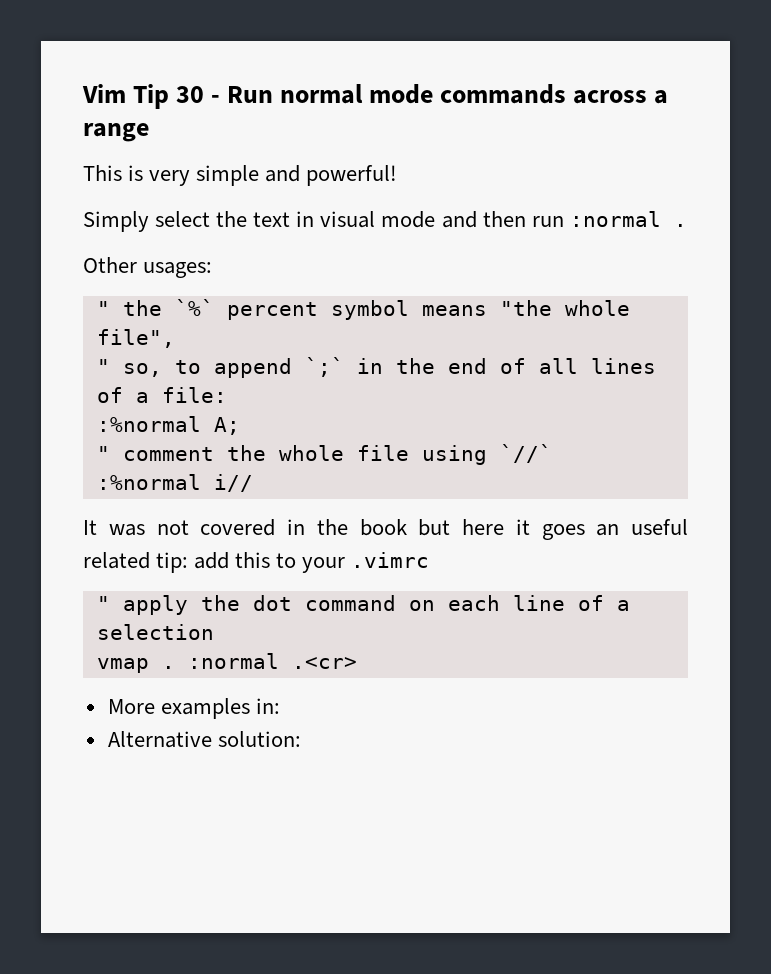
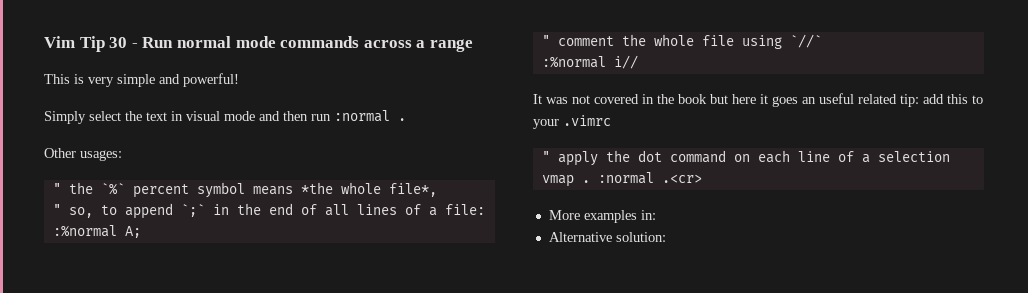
[499,300,630,316] [96,329,175,348] "the whole file", -> [300,182,437,197] *the whole file*,

